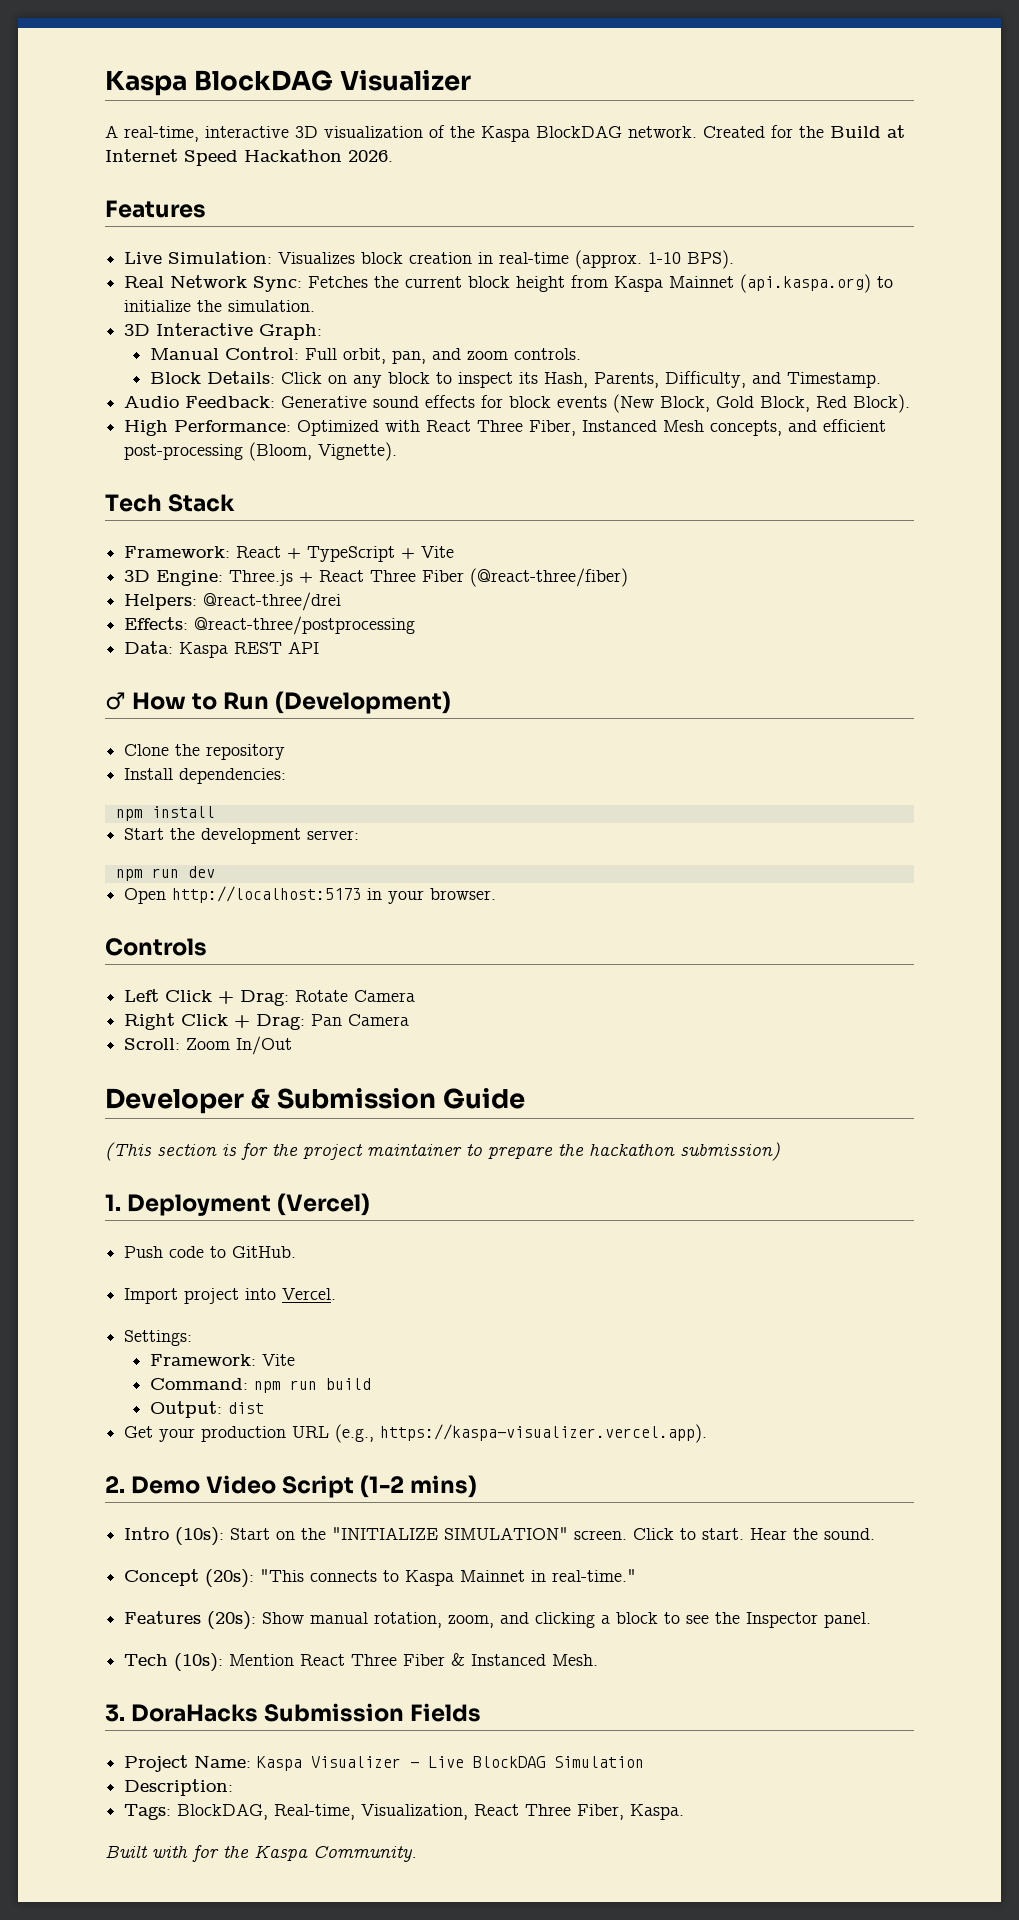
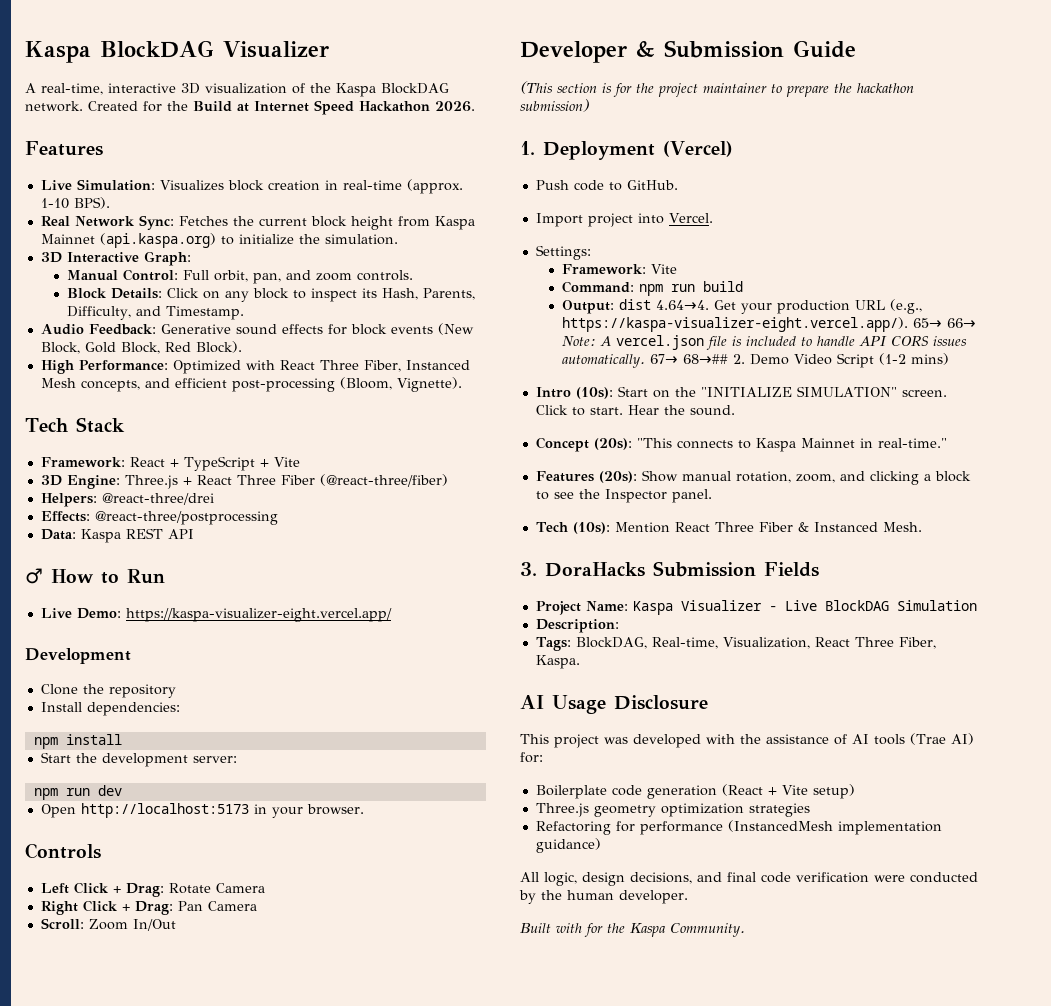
[275,691,452,714] (Development) -> [40,608,392,622] [25,648,131,664] // Live Demo: https://kaspa-visualizer-eight.vercel.app/ // Development
(264, 1408) // -> [656,300,710,310] 4.64→4.
[380,1424,708,1443] https://kaspa-visualizer.vercel.app). // -> [562,317,977,332] [562,335,968,350] [562,354,729,368] https://kaspa-visualizer-eight.vercel.app/). 65→ 66→ Note: A vercel.json file is included to handle API CORS issues automatically. 67→ 68→##
(685, 1812) none -> [520,695,708,714] [520,733,974,748] [520,752,543,763] [535,784,855,799] [535,803,810,817] [535,820,942,835] [535,838,601,853] [520,872,978,886] [519,890,688,904] // AI Usage Disclosure // This project was developed with the assistance of AI tools (Trae AI) for: // Boilerplate code generation (React + Vite setup) // Three.js geometry optimization strategies // Refactoring for performance (InstancedMesh implementation guidance) // All logic, design decisions, and final code verification were conducted by the human developer.

